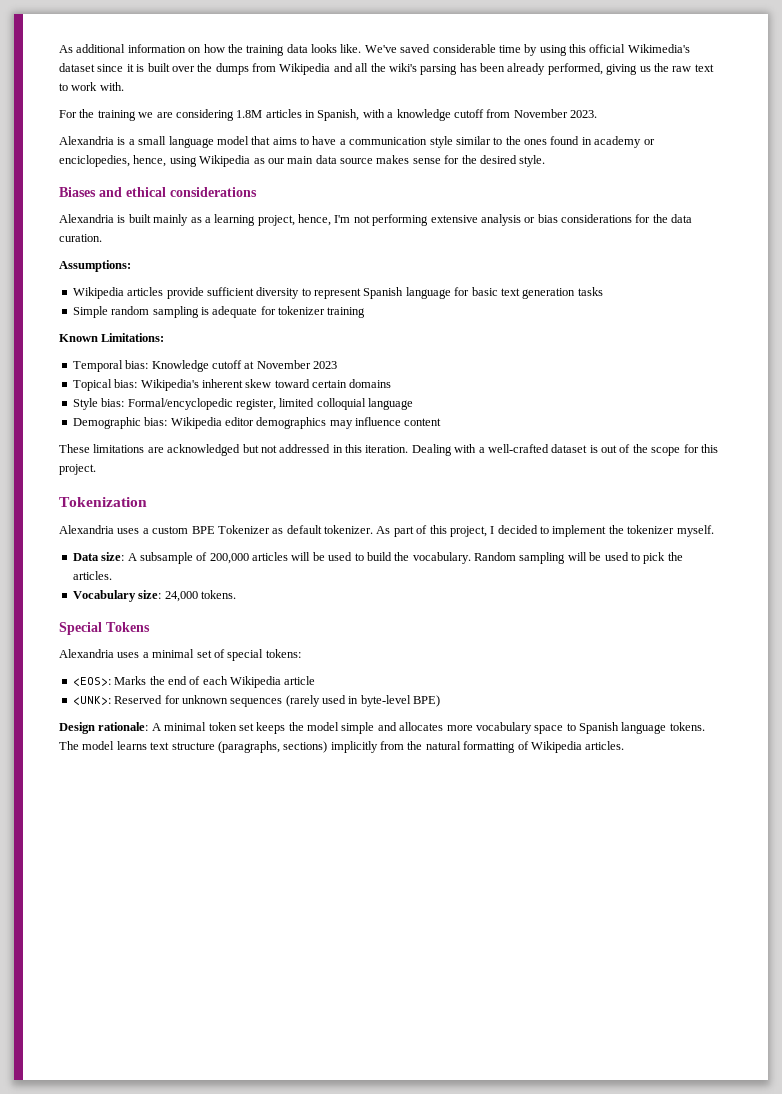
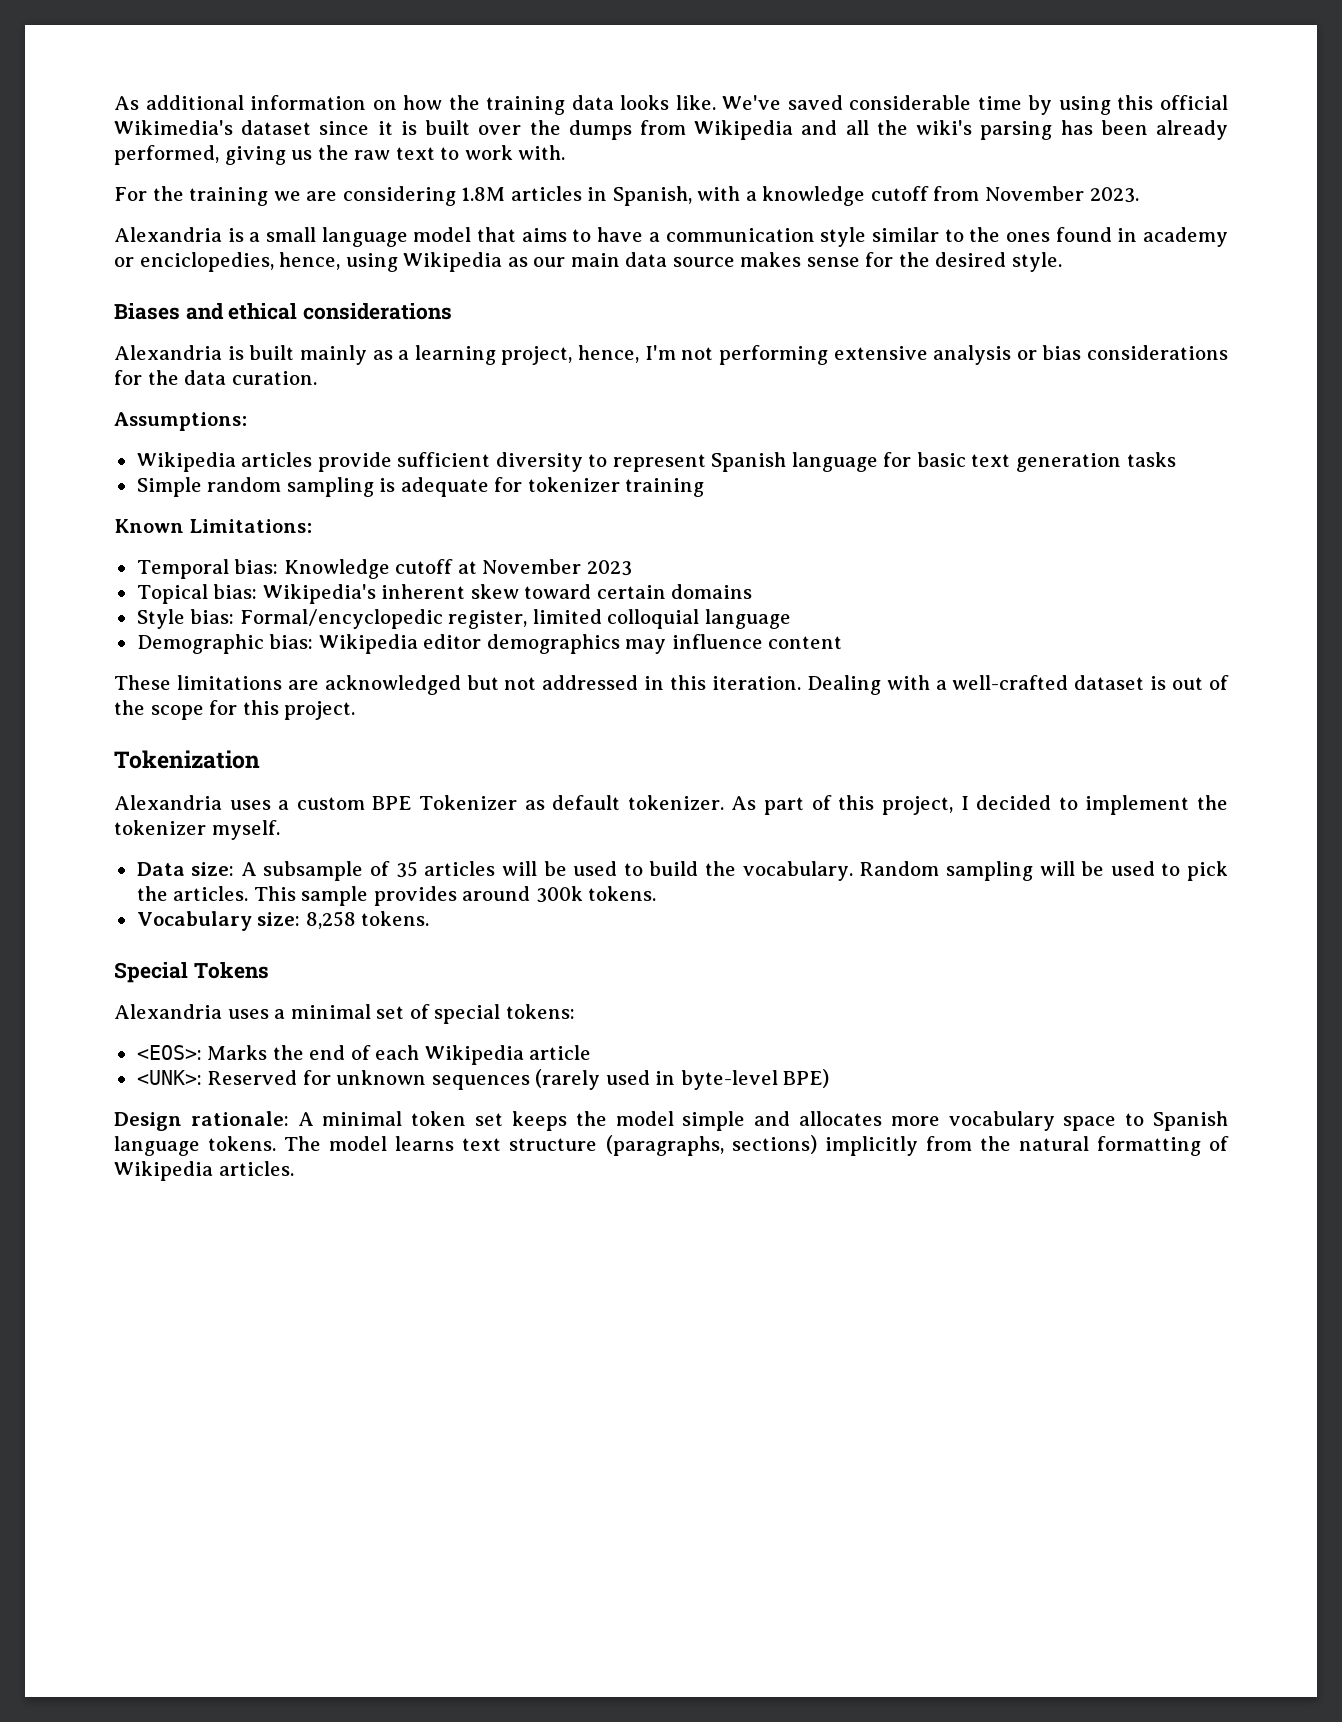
[209,553,249,564] 200,000 -> [395,861,418,878] 35
(112, 575) none -> [253,886,657,906] This sample provides around 300k tokens.
[164,591,198,602] 24,000 -> [305,911,356,929] 8,258

